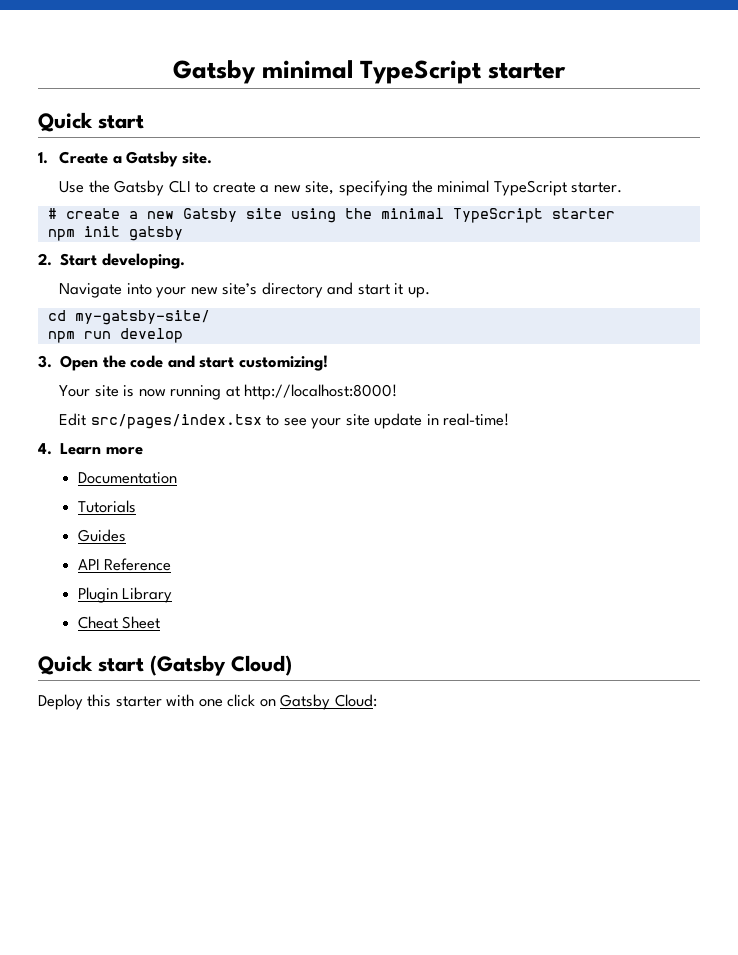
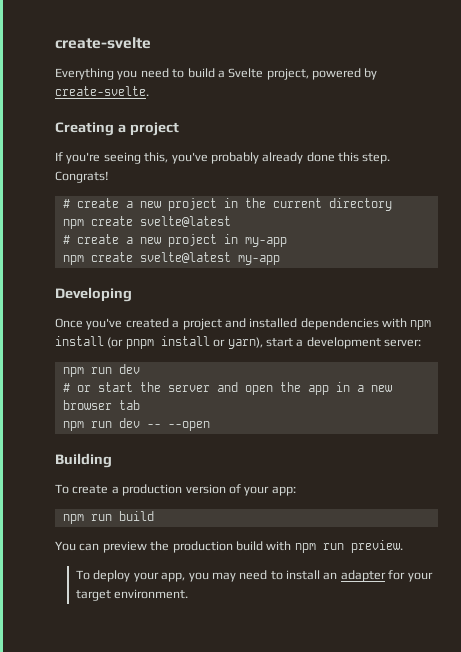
[172,60,567,84] [38,112,144,132] [38,151,212,167] [59,180,623,196] [47,208,615,223] [47,226,183,241] [38,253,185,269] [59,282,430,298] [47,310,210,325] [47,328,183,343] [38,355,328,371] [59,384,398,400] [59,413,510,429] [38,443,143,455] [77,472,177,484] [77,500,136,513] [77,529,126,542] [77,558,172,571] [77,587,173,603] [77,616,161,629] [38,655,292,676] [38,694,377,710] Gatsby minimal TypeScript starter // Quick start // 1. Create a Gatsby site. // Use the Gatsby CLI to create a new site, specifying the minimal TypeScript starter. // # create a new Gatsby site using the minimal TypeScript starter // npm init gatsby // 2. Start developing. // Navigate into your new site’s directory and start it up. // cd my-gatsby-site/ // npm run develop // 3. Open the code and start customizing! // Your site is now running at http://localhost:8000! // Edit src/pages/index.tsx to see your site update in real-time! // 4. Learn more // Documentation // Tutorials // Guides // API Reference // Plugin Library // Cheat Sheet // Quick start (Gatsby Cloud) // Deploy this starter with one click on Gatsby Cloud: -> [55,37,151,49] [55,68,378,80] [55,86,149,96] [55,122,179,136] [55,152,391,164] [55,171,109,183] [62,198,392,211] [62,216,231,229] [62,234,287,247] [62,252,280,265] [55,287,132,302] [55,318,432,330] [55,336,421,349] [62,364,140,377] [62,382,392,395] [62,400,140,410] [62,418,210,431] [55,453,112,468] [55,484,296,496] [62,511,154,524] [55,540,403,553] [76,570,433,582] [76,589,189,601] create-svelte // Everything you need to build a Svelte project, powered by create-svelte. // Creating a project // If you're seeing this, you've probably already done this step. Congrats! // # create a new project in the current directory // npm create svelte@latest // # create a new project in my-app // npm create svelte@latest my-app // Developing // Once you've created a project and installed dependencies with npm install (or pnpm install or yarn), start a development server: // npm run dev // # or start the server and open the app in a new browser tab // npm run dev -- --open // Building // To create a production version of your app: // npm run build // You can preview the production build with npm run preview. // To deploy your app, you may need to install an adapter for your target environment.

